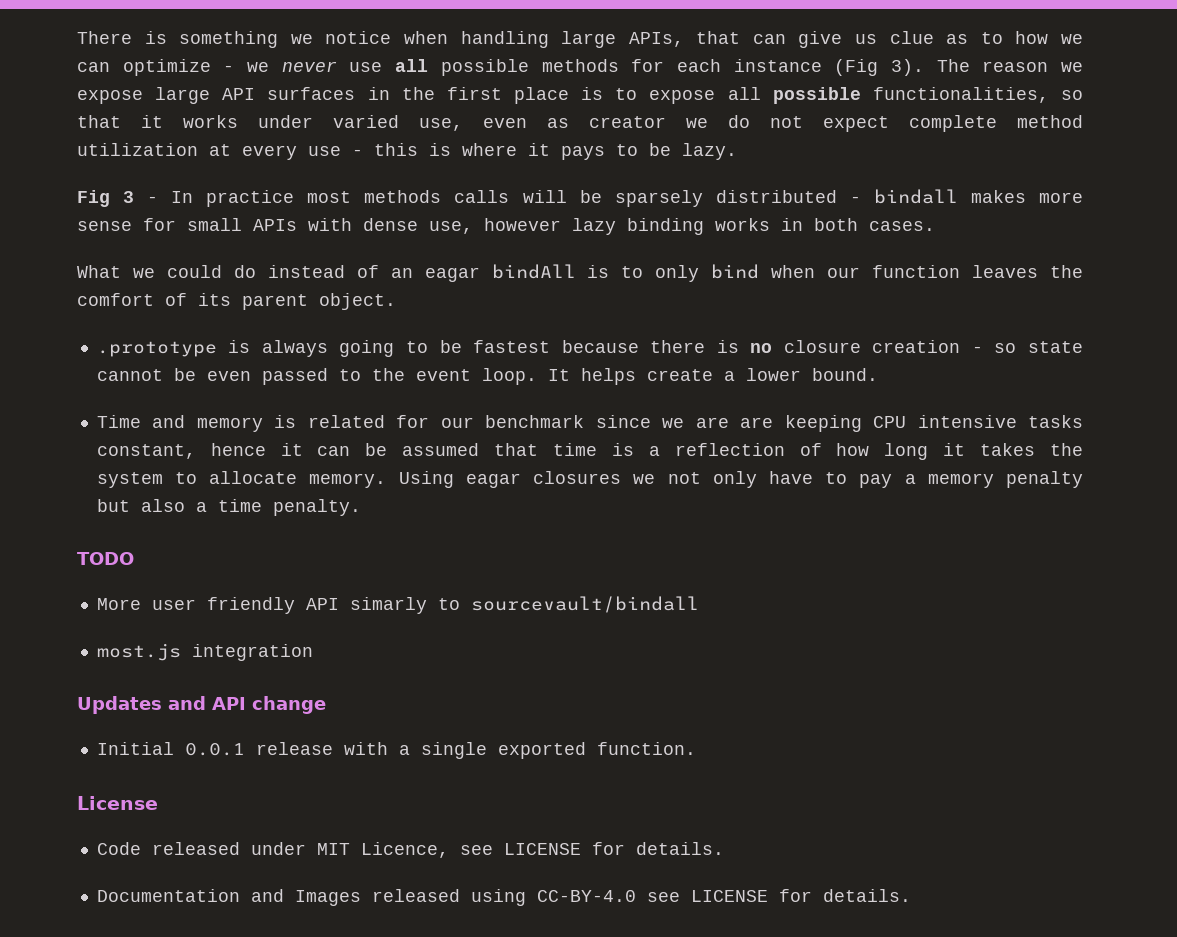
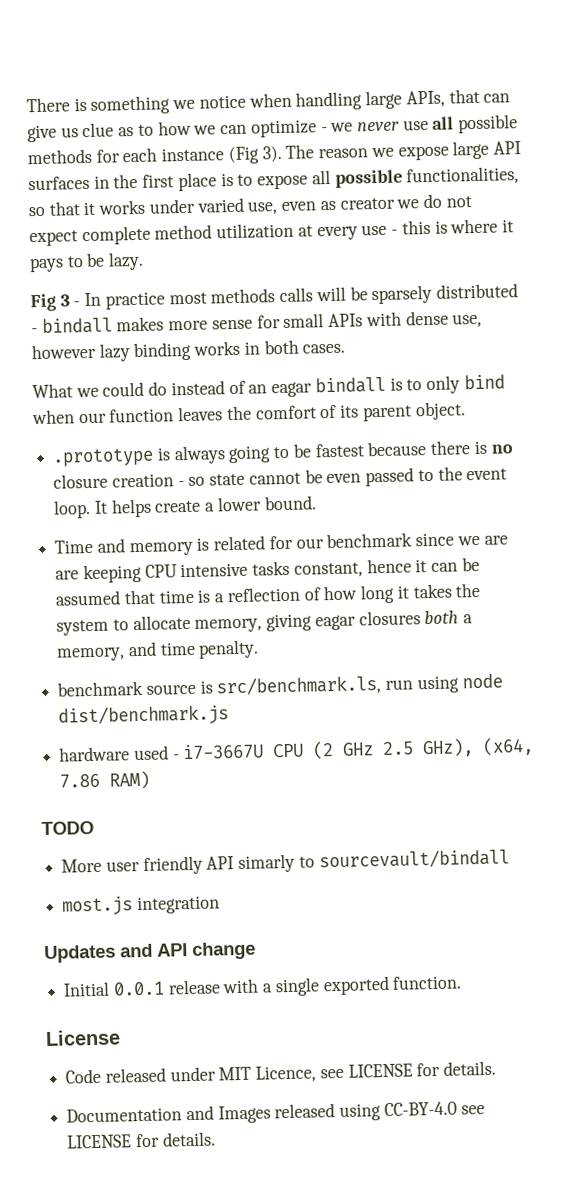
[491,264,576,279] bindAll -> [314,376,386,394] bindall
[309,471,1084,488] [96,499,361,516] memory. Using eagar closures we not only have to pay a memory penalty but also a time penalty. -> [194,610,474,633] [56,639,260,662] [57,673,503,697] [58,704,230,727] [58,736,535,762] [59,770,151,790] memory, giving eagar closures both a memory, and time penalty. // benchmark source is src/benchmark.ls, run using node dist/benchmark.js // hardware used - i7-3667U CPU (2 GHz 2.5 GHz), (x64, 7.86 RAM)

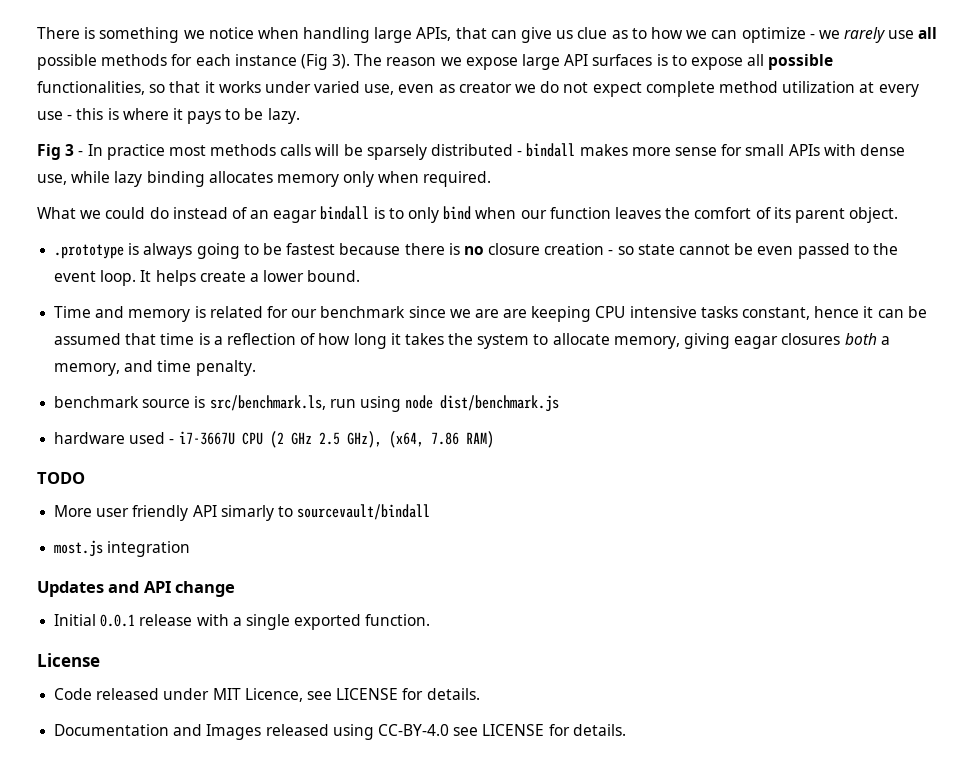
[356,121,400,132] never -> [844,27,886,43] rarely
[93,172,217,192] in the first place -> (653, 60) none
[31,343,96,360] however -> [71,171,111,183] while
[193,339,346,356] works in both cases. -> [208,171,492,187] allocates memory only when required.

